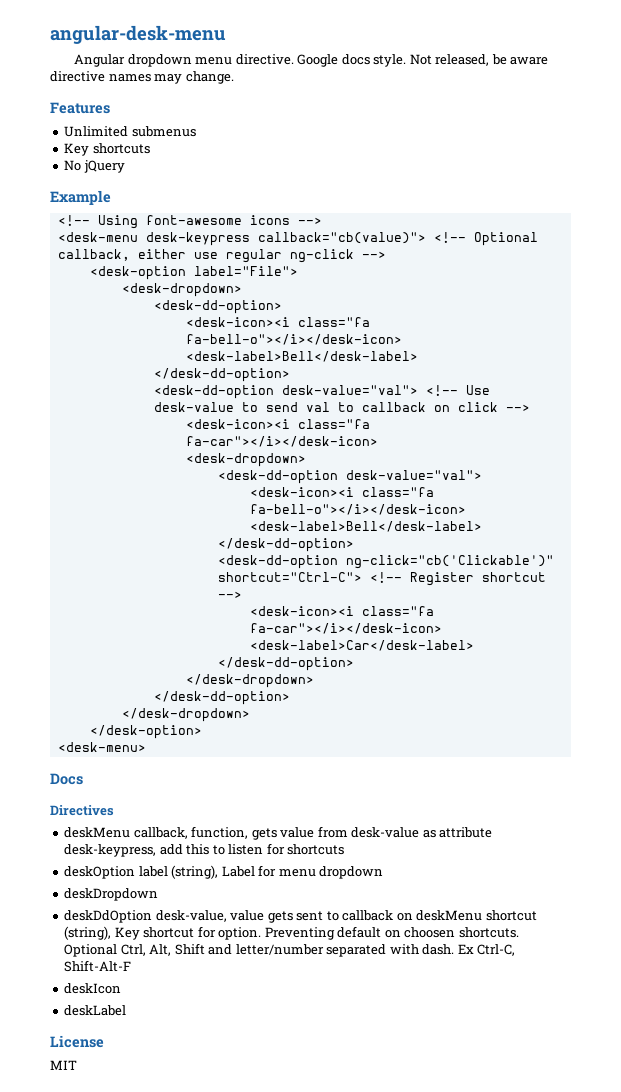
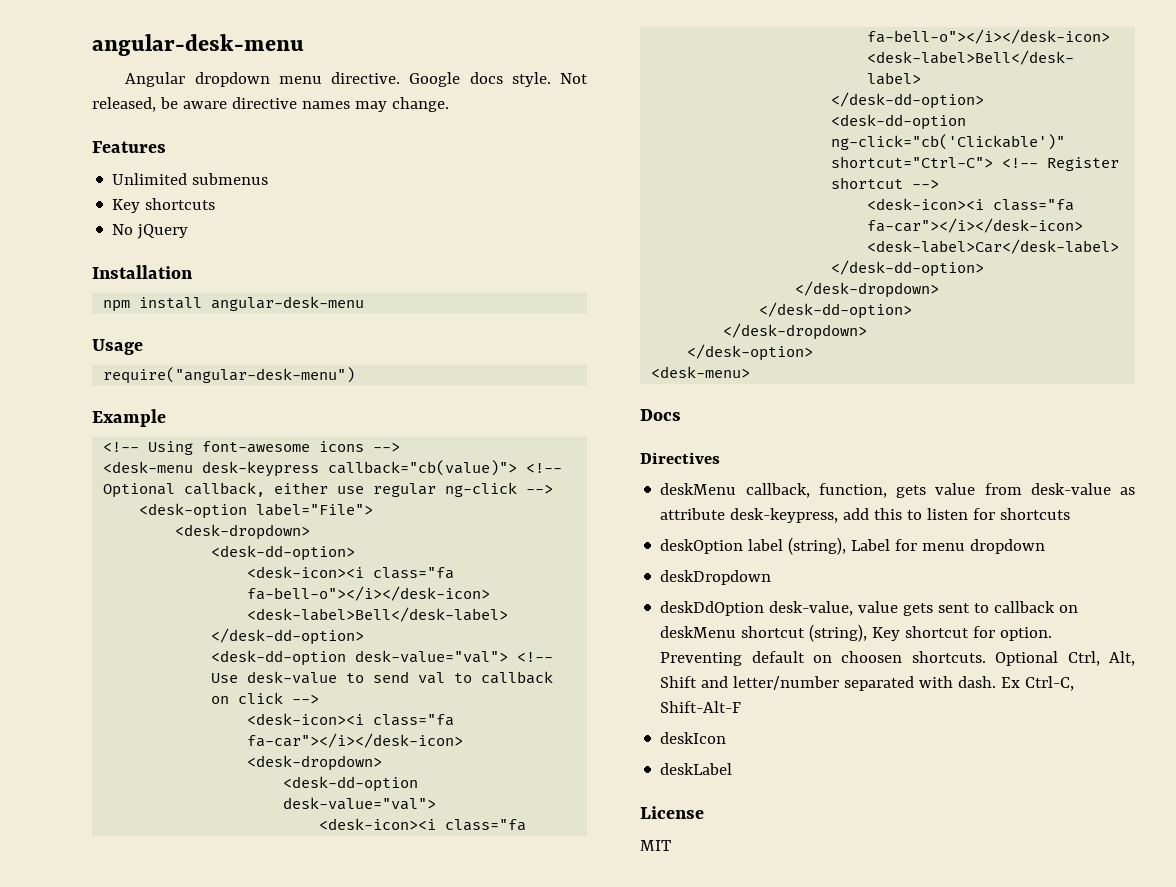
(125, 166) none -> [92,265,193,279] [103,296,365,312] [92,339,143,355] [103,367,356,384] // Installation // npm install angular-desk-menu // Usage // require("angular-desk-menu")

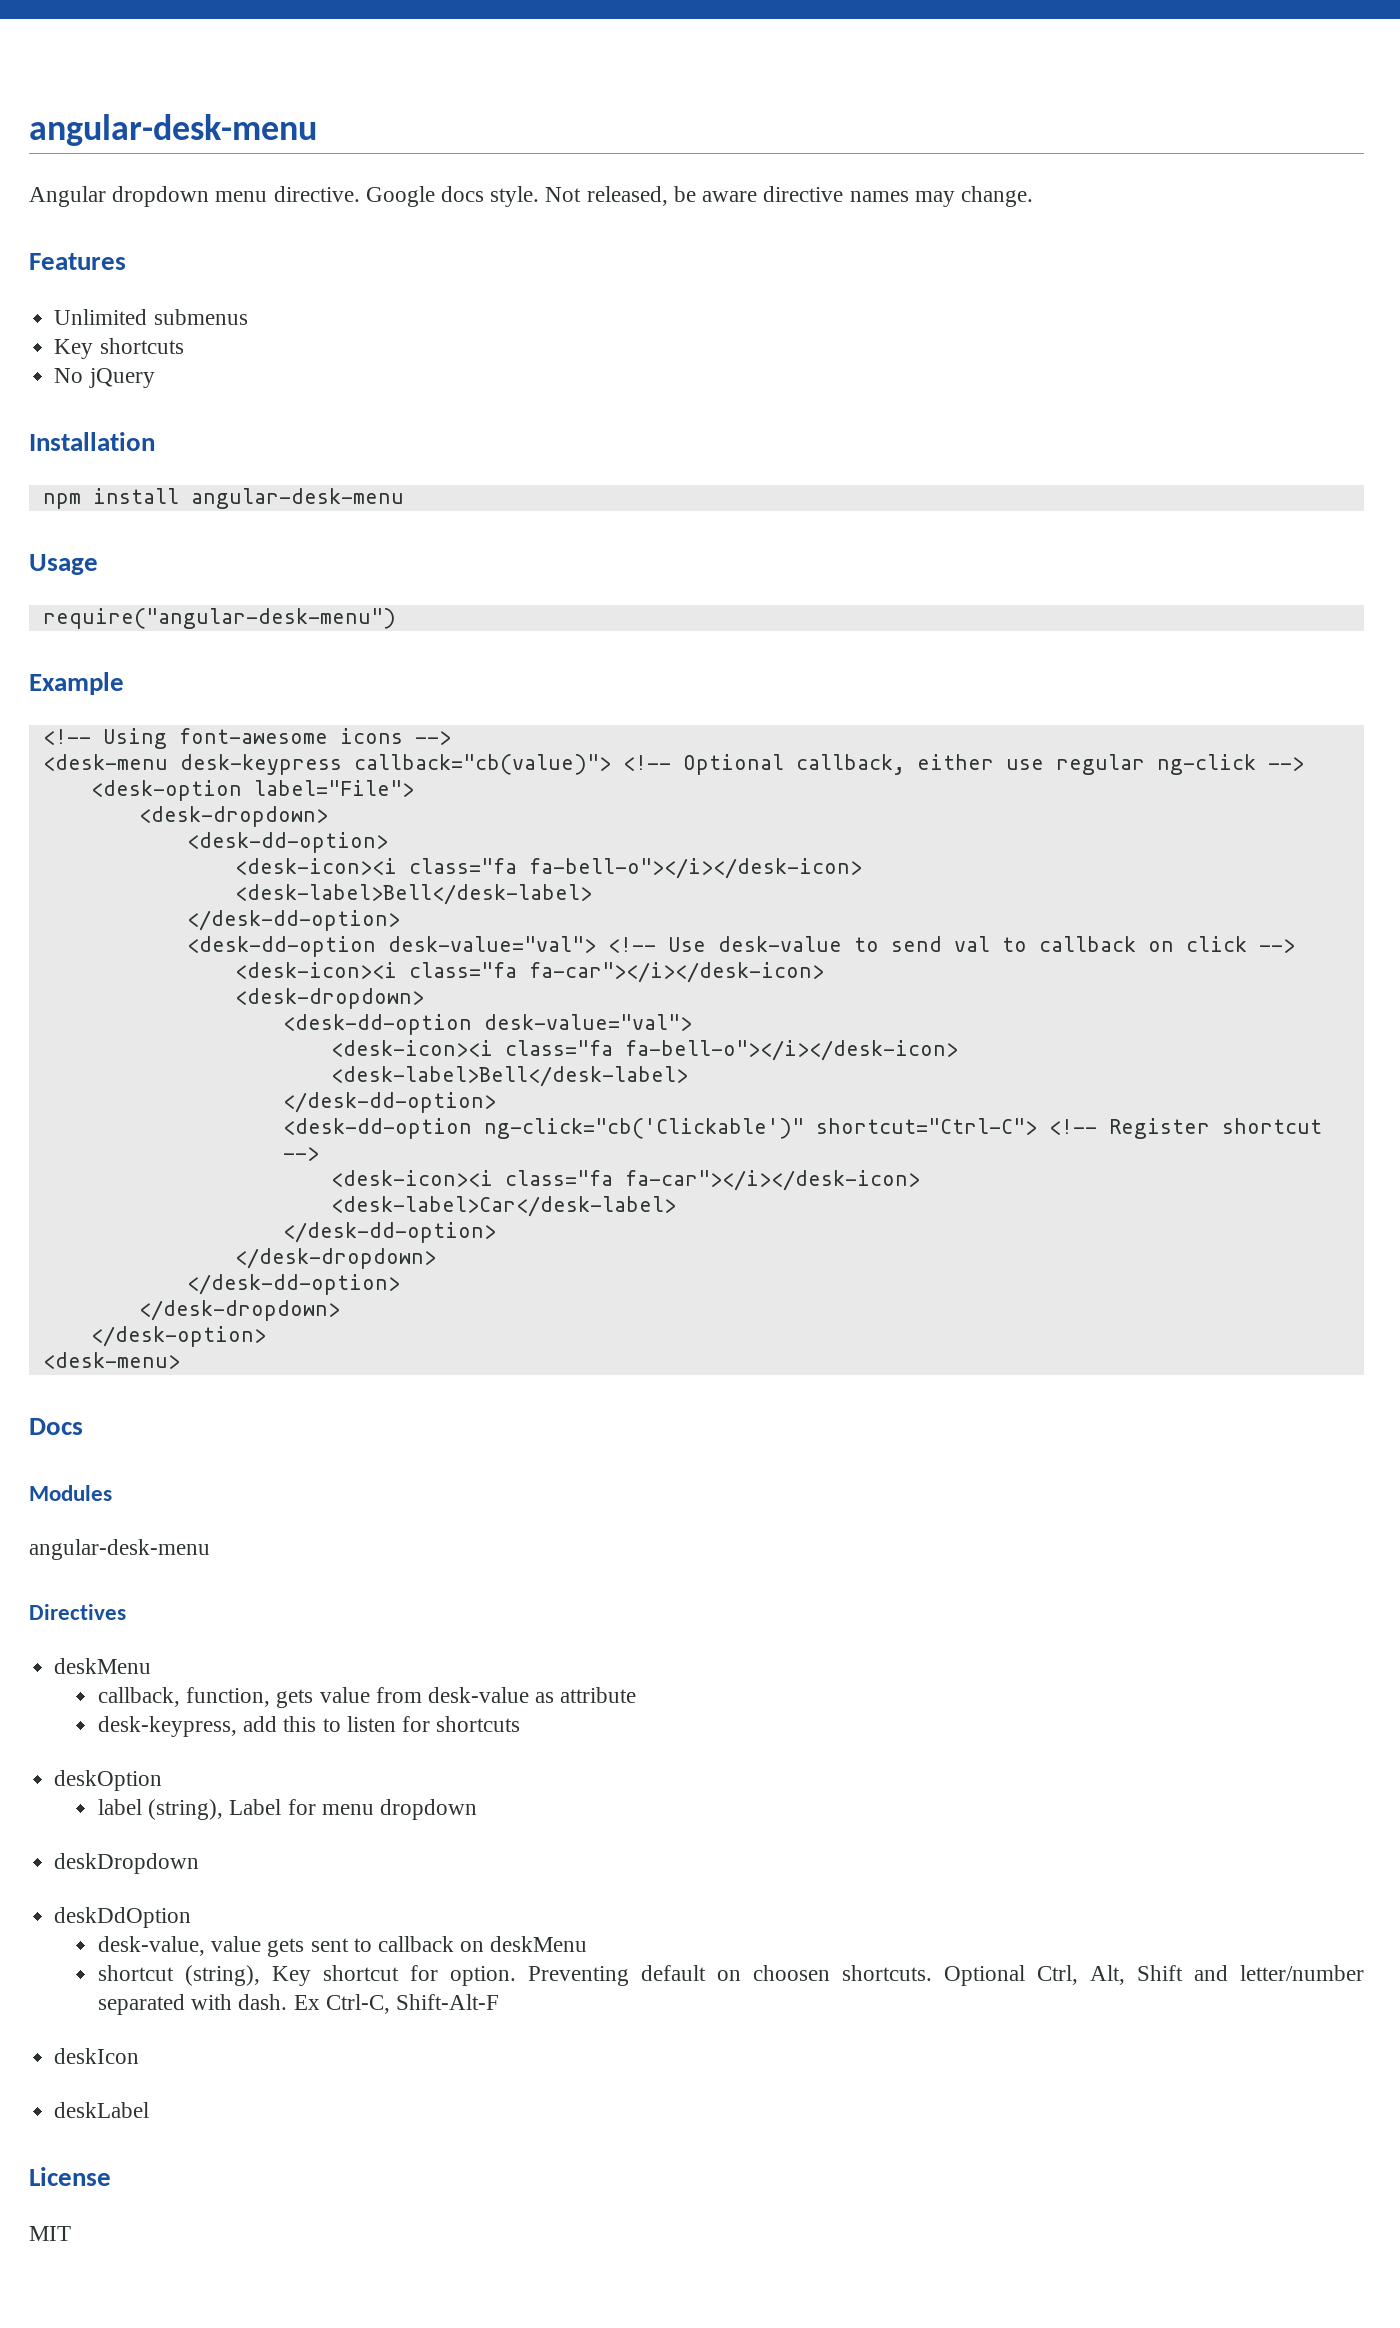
(681, 415) none -> [29,1485,112,1501] [29,1539,210,1560] // Modules // angular-desk-menu
(737, 489) none -> (152, 1666) //
(726, 514) none -> (637, 1695) //
(744, 546) none -> (163, 1780) //
(765, 608) none -> (192, 1917) //
(737, 632) none -> (588, 1944) //

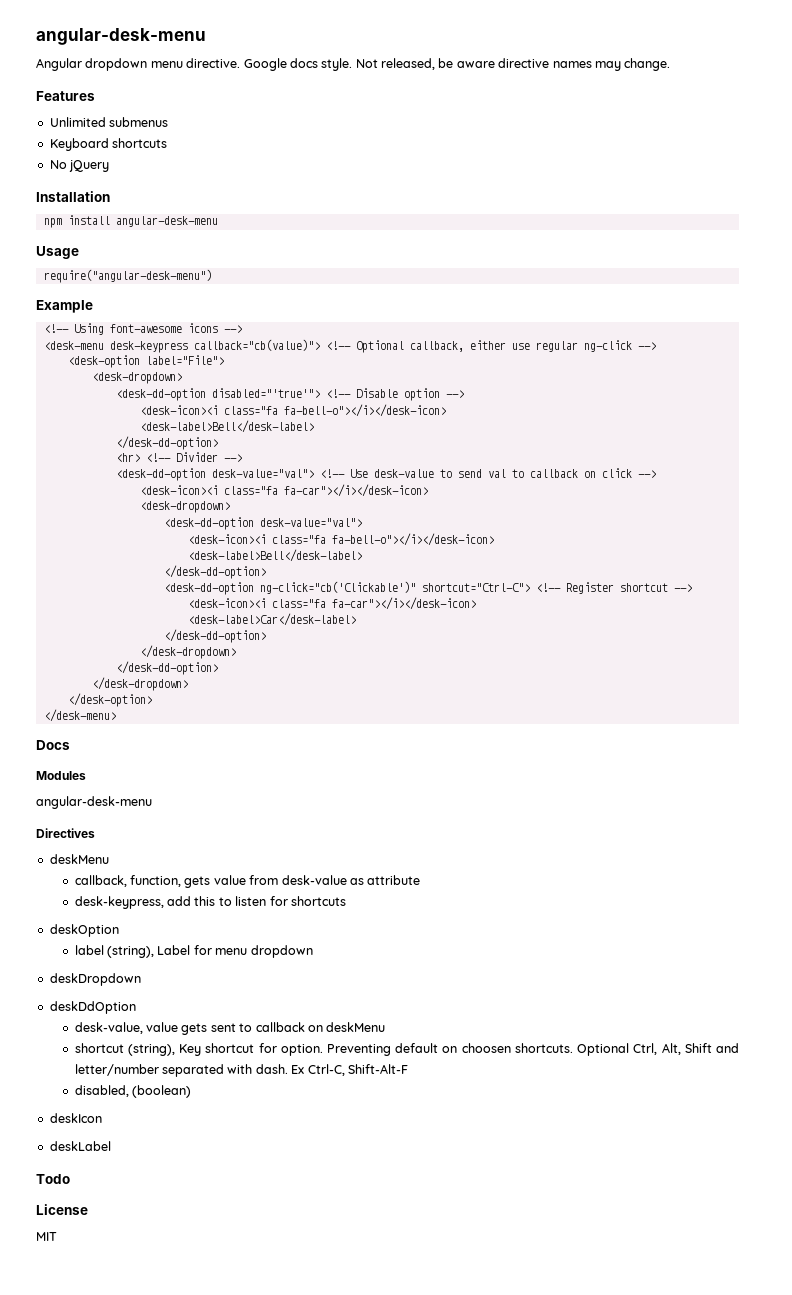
[54,339,94,359] Key -> [49,138,109,151] Keyboard
[186,832,388,853] [234,858,862,879] [234,884,592,905] [186,910,400,931] <desk-dd-option> // <desk-icon><i class="fa fa-bell-o"></i></desk-icon> // <desk-label>Bell</desk-label> // </desk-dd-option> -> [115,388,464,401] [139,404,446,417] [139,420,314,433] [115,436,218,450] [115,452,242,462] <desk-dd-option disabled="'true'"> <!-- Disable option --> // <desk-icon><i class="fa fa-bell-o"></i></desk-icon> // <desk-label>Bell</desk-label> // </desk-dd-option> // <hr> <!-- Divider -->
[42,1352,180,1369] <desk-menu> -> [43,709,116,722] </desk-menu>
(500, 2002) none -> [74,1085,192,1098] // disabled, (boolean)
(150, 2110) none -> [36,1174,70,1184] // Todo

